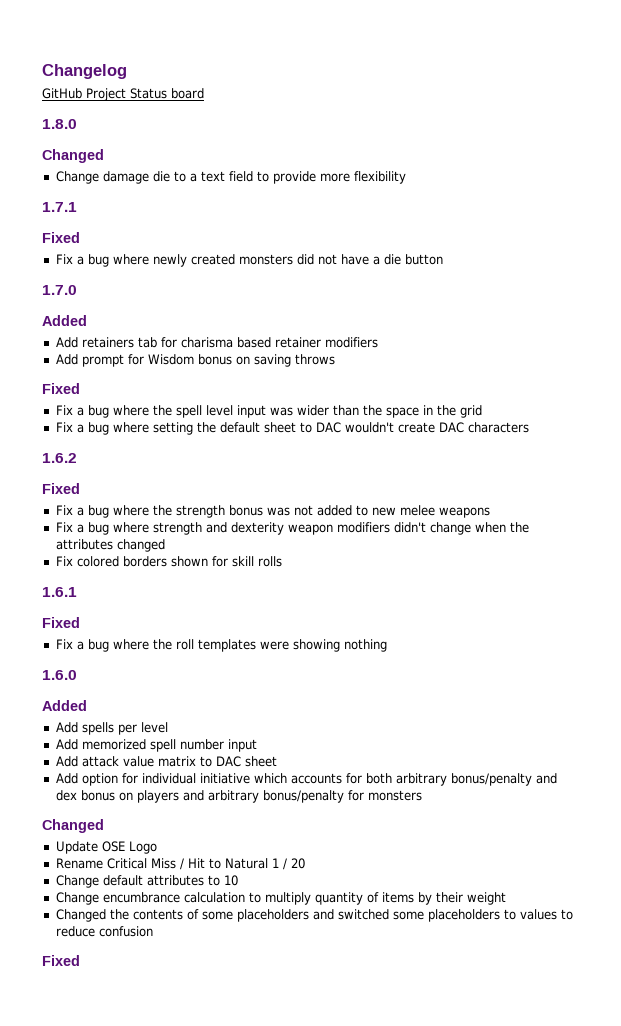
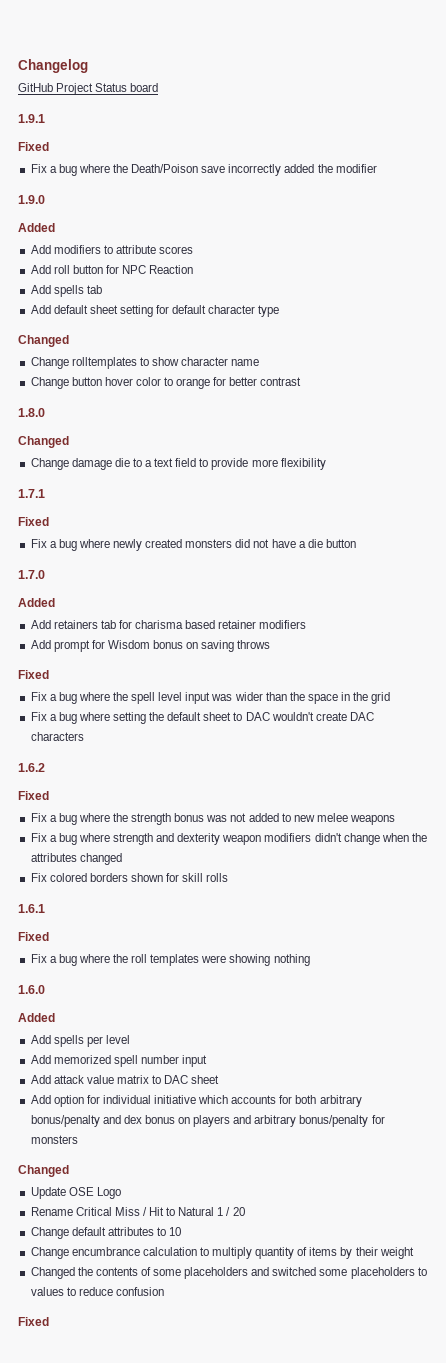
(204, 93) none -> [18,114,45,123] [18,142,49,151] [30,164,377,176] [18,195,45,204] [18,223,55,232] [30,245,194,254] [30,265,194,274] [30,285,102,297] [30,305,280,317] [18,335,69,347] [30,357,260,369] [30,377,302,389] // 1.9.1 // Fixed // Fix a bug where the Death/Poison save incorrectly added the modifier // 1.9.0 // Added // Add modifiers to attribute scores // Add roll button for NPC Reaction // Add spells tab // Add default sheet setting for default character type // Changed // Change rolltemplates to show character name // Change button hover color to orange for better contrast

